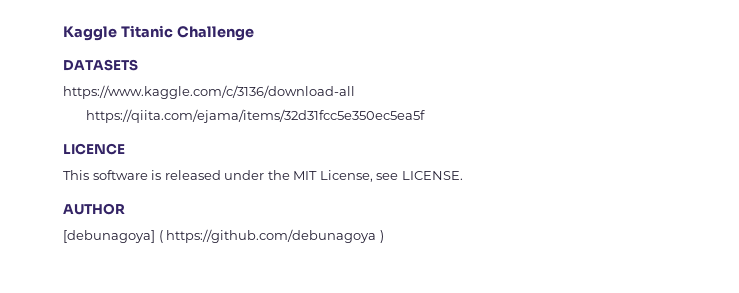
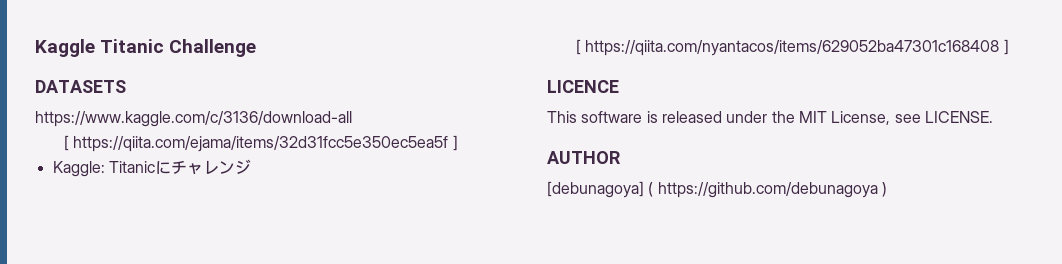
(355, 92) none -> [64,135,70,151] [
(425, 116) none -> [452,135,458,151] [52,159,251,177] [576,39,1009,56] ] // Kaggle: Titanicにチャレンジ // [ https://qiita.com/nyantacos/items/629052ba47301c168408 ]

